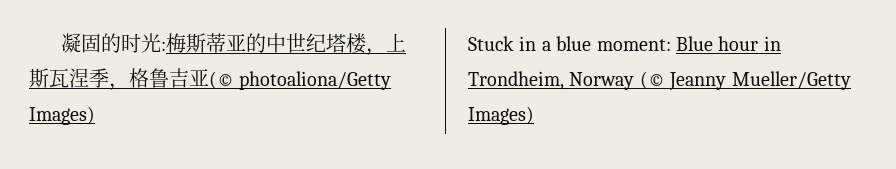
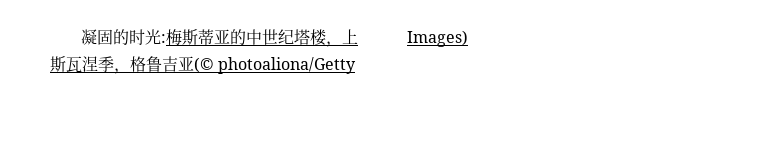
[468,36,781,51] [468,71,851,91] [468,106,534,125] // Stuck in a blue moment: Blue hour in Trondheim, Norway (© Jeanny Mueller/Getty Images) -> (468, 38) none

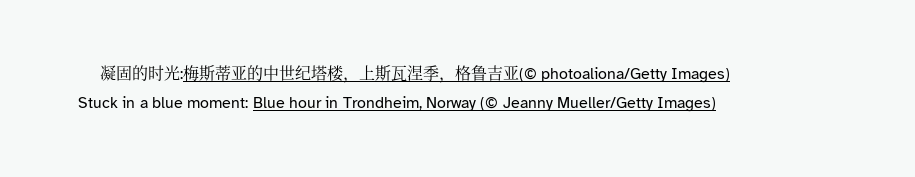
(468, 38) none -> [78,96,717,112] // Stuck in a blue moment: Blue hour in Trondheim, Norway (© Jeanny Mueller/Getty Images)

